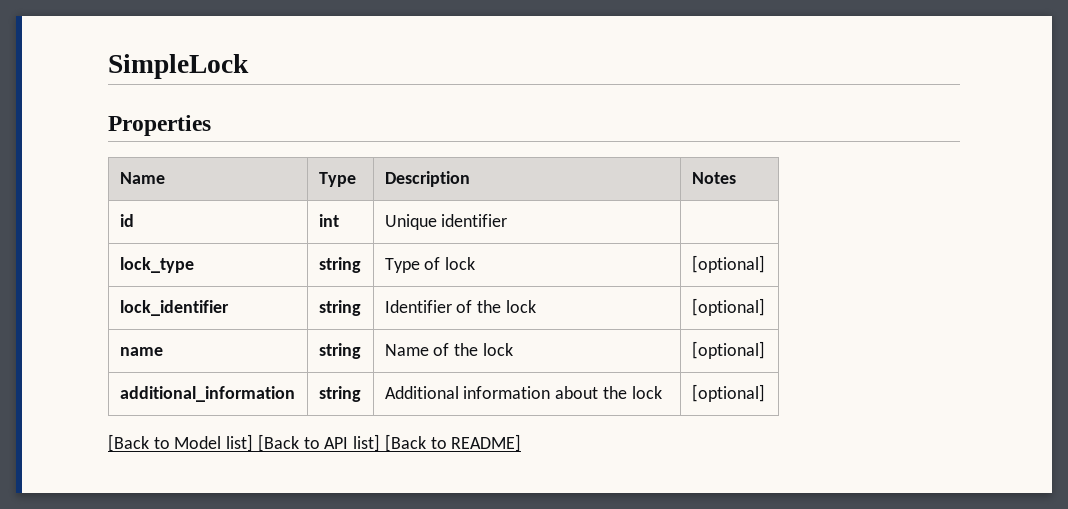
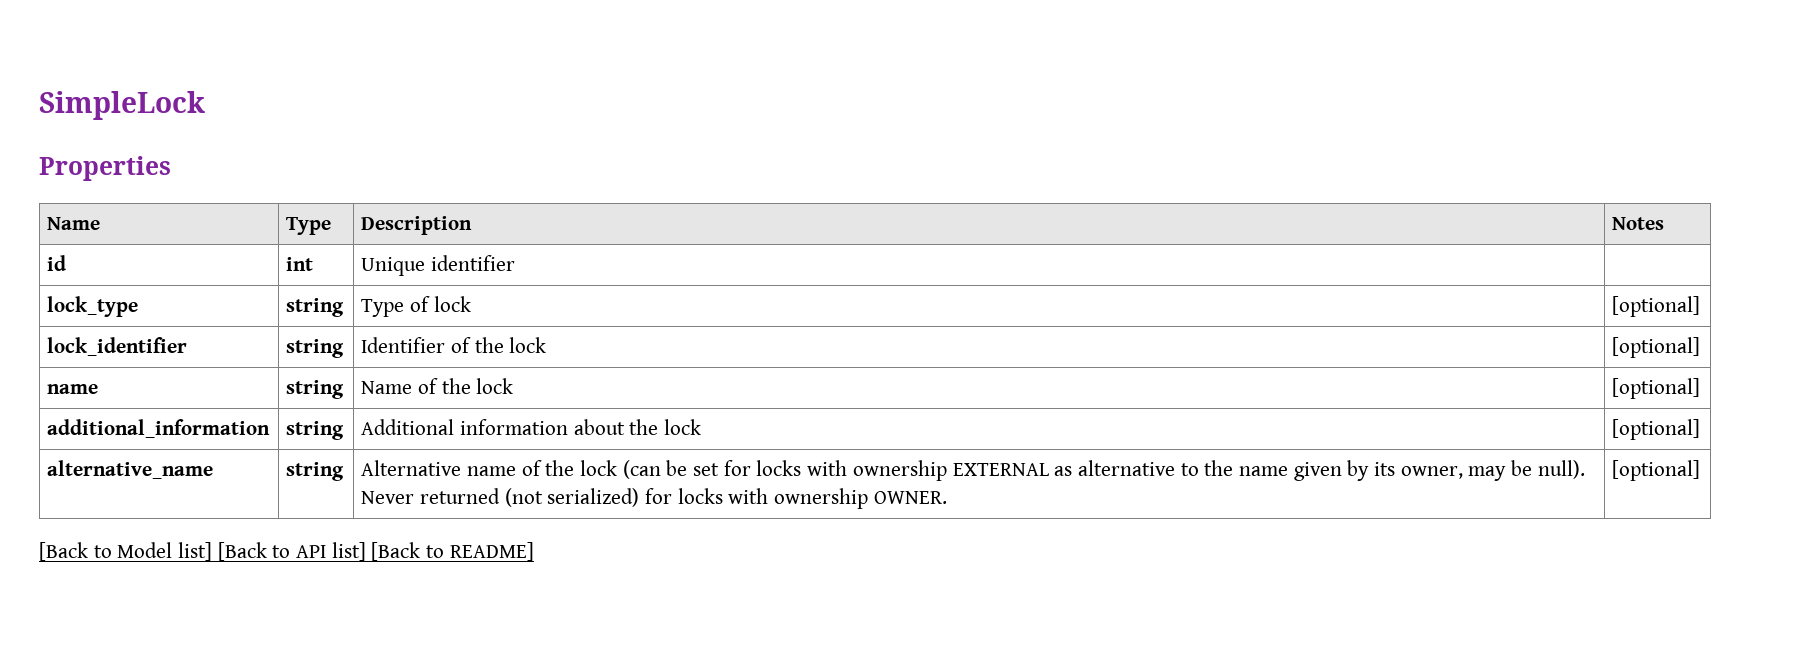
(765, 393) none -> [47,460,214,479] [286,462,345,481] [361,460,1585,481] [361,488,947,509] [1612,460,1701,481] // alternative_name | string | Alternative name of the lock (can be set for locks with ownership EXTERNAL as alternative to the name given by its owner, may be null). Never returned (not serialized) for locks with ownership OWNER. | [optional]

